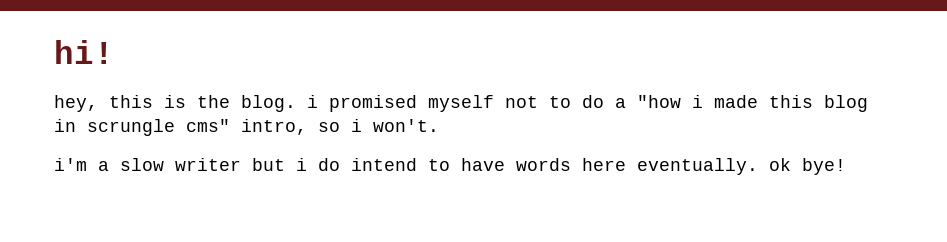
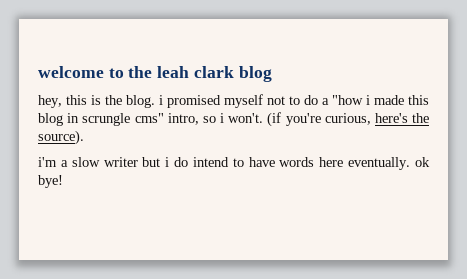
[54,40,114,64] hi! -> [38,66,272,82] welcome to the leah clark blog
(439, 125) none -> [267,112,430,127] [38,130,84,145] (if you're curious, here's the source).

